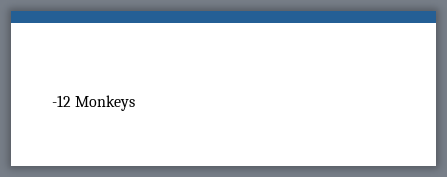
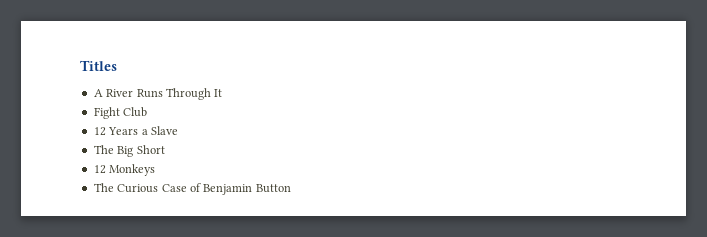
[52,95,136,111] -12 Monkeys -> [80,60,117,71] [93,88,223,100] [93,107,148,119] [93,126,178,136] [93,145,165,157] [93,164,156,176] [93,183,291,195] Titles // A River Runs Through It // Fight Club // 12 Years a Slave // The Big Short // 12 Monkeys // The Curious Case of Benjamin Button

